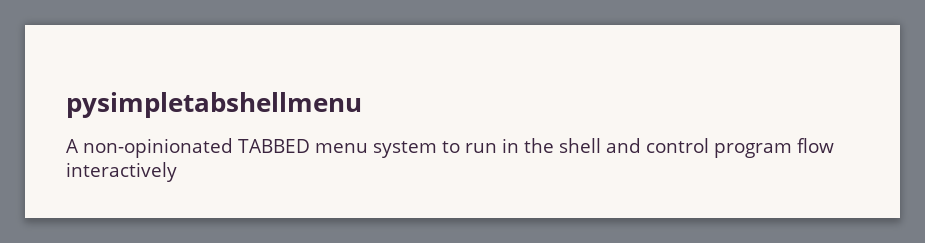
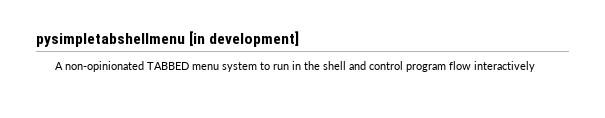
(362, 105) none -> [189,31,300,47] [in development]

